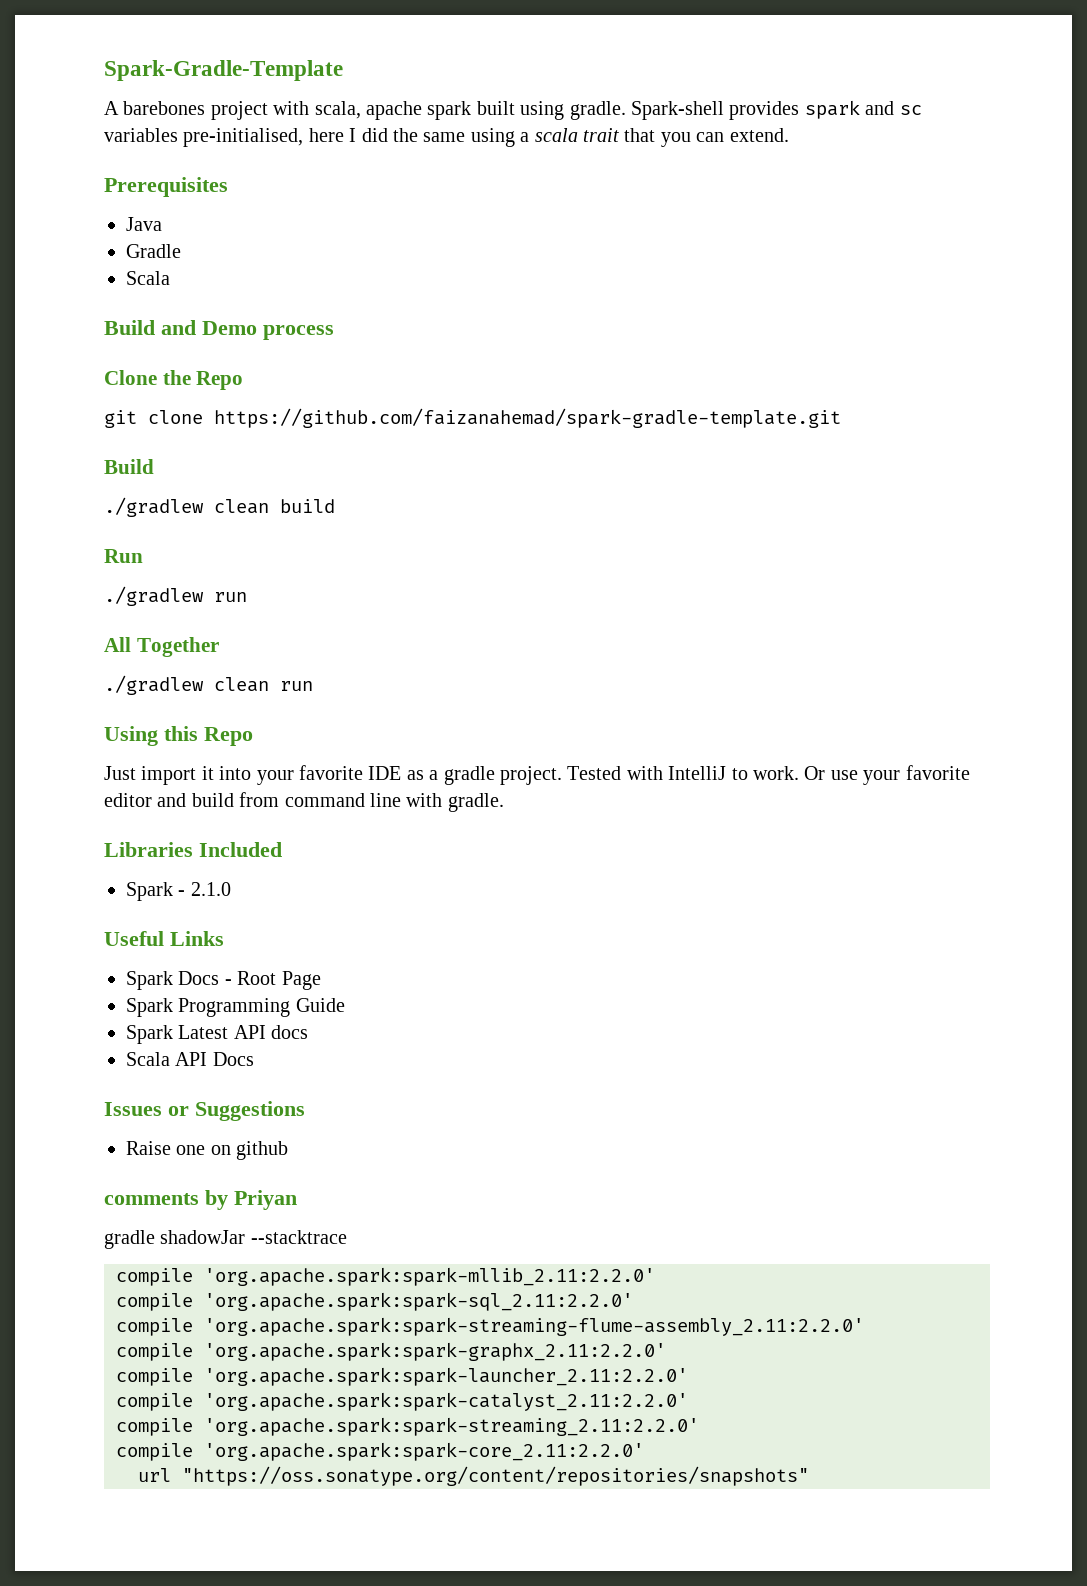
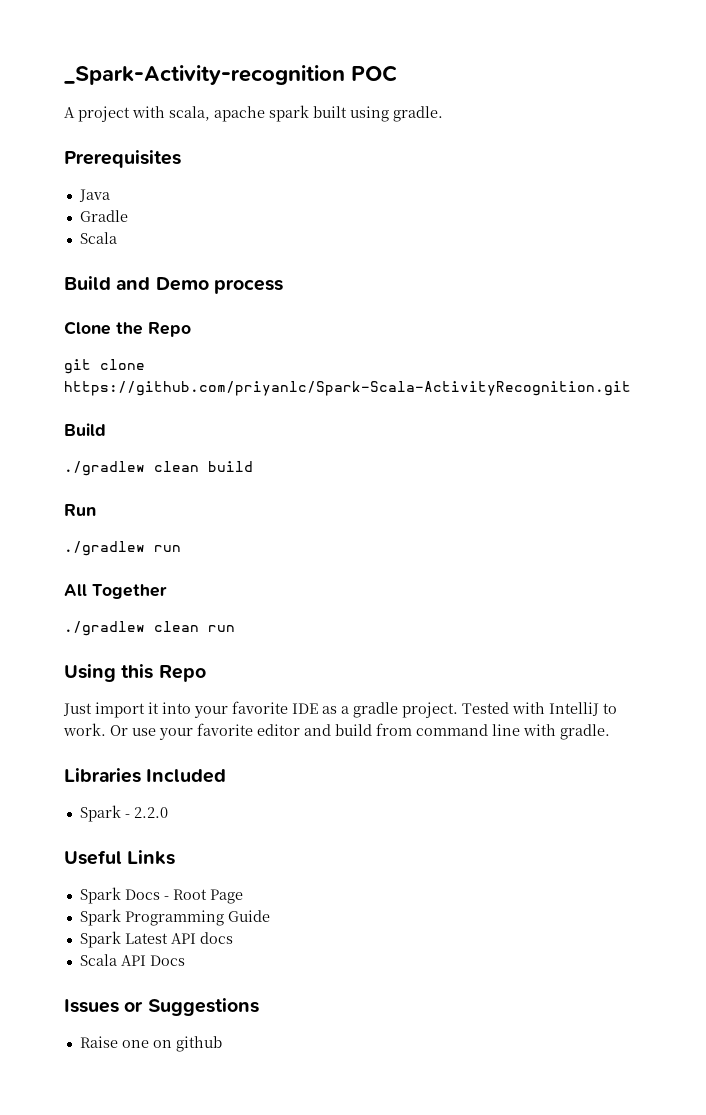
[104,60,343,81] Spark-Gradle-Template -> [64,65,397,85] _Spark-Activity-recognition POC
[123,101,206,115] barebones -> (75, 112) none
[630,100,922,120] [104,128,789,147] Spark-shell provides spark and sc variables pre-initialised, here I did the same using a scala trait that you can extend. -> (443, 114) none
[214,408,841,428] https://github.com/faizanahemad/spark-gradle-template.git -> [64,381,631,396] https://github.com/priyanlc/Spark-Scala-ActivityRecognition.git
[190,882,231,896] 2.1.0 -> [133,807,168,818] 2.2.0
[104,1190,297,1210] [104,1230,347,1249] [116,1267,655,1286] [116,1292,633,1311] [116,1317,864,1336] [116,1342,666,1361] [116,1367,688,1386] [116,1392,688,1411] [116,1417,699,1436] [116,1442,644,1461] [138,1466,809,1486] // comments by Priyan // gradle shadowJar --stacktrace // compile 'org.apache.spark:spark-mllib_2.11:2.2.0' // compile 'org.apache.spark:spark-sql_2.11:2.2.0' // compile 'org.apache.spark:spark-streaming-flume-assembly_2.11:2.2.0' // compile 'org.apache.spark:spark-graphx_2.11:2.2.0' // compile 'org.apache.spark:spark-launcher_2.11:2.2.0' // compile 'org.apache.spark:spark-catalyst_2.11:2.2.0' // compile 'org.apache.spark:spark-streaming_2.11:2.2.0' // compile 'org.apache.spark:spark-core_2.11:2.2.0' // url "https://oss.sonatype.org/content/repositories/snapshots" -> (222, 1044) none

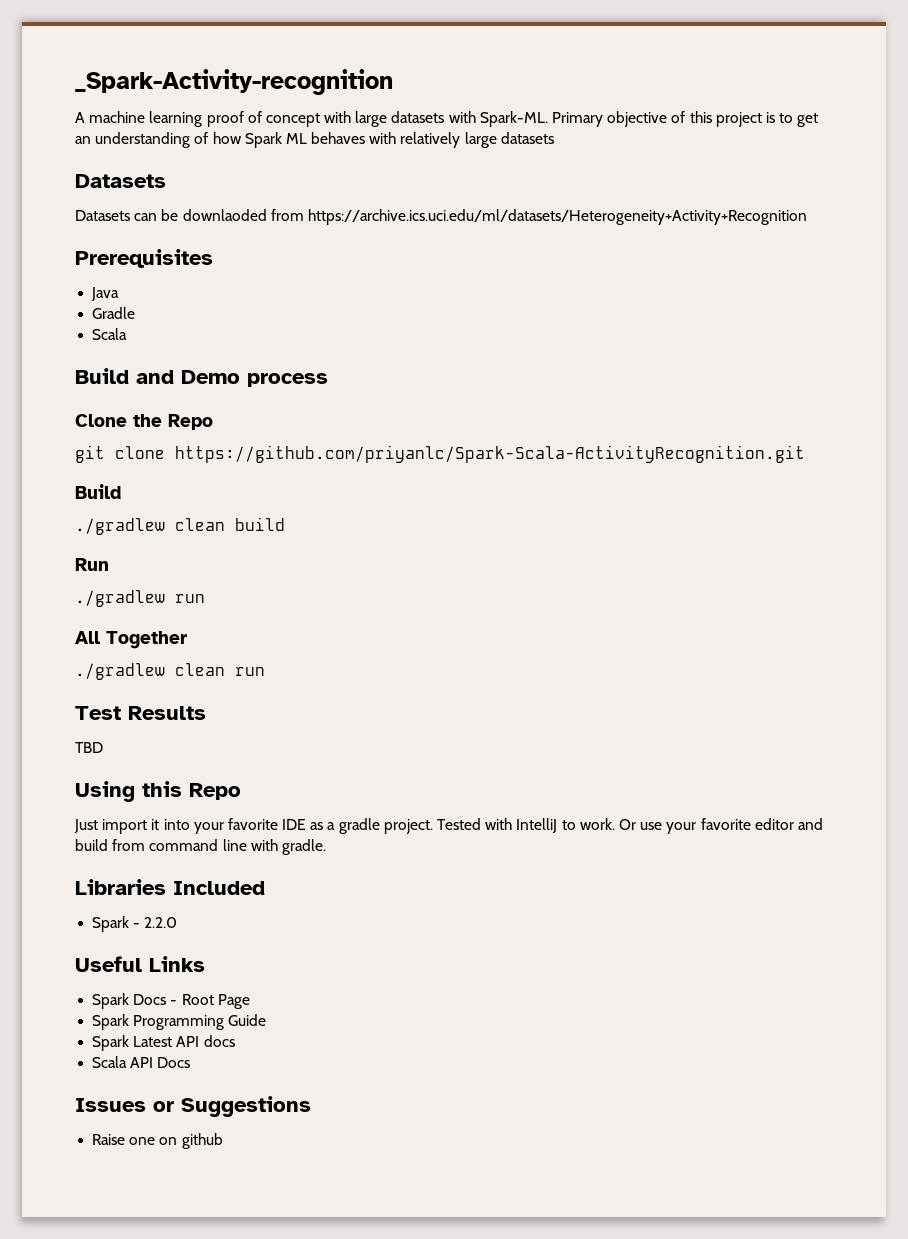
[351,65,397,82] POC -> (393, 82) none
[78,105,443,122] project with scala, apache spark built using gradle. -> [89,111,819,127] [75,132,554,148] [75,174,166,188] [75,209,807,225] machine learning proof of concept with large datasets with Spark-ML. Primary objective of this project is to get an understanding of how Spark ML behaves with relatively large datasets // Datasets // Datasets can be downlaoded from https://archive.ics.uci.edu/ml/datasets/Heterogeneity+Activity+Recognition
(235, 628) none -> [75,706,206,720] [75,742,103,753] // Test Results // TBD

